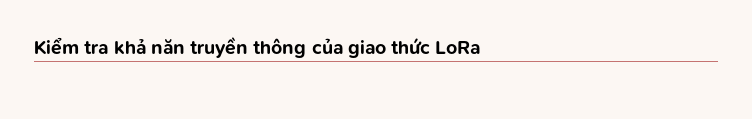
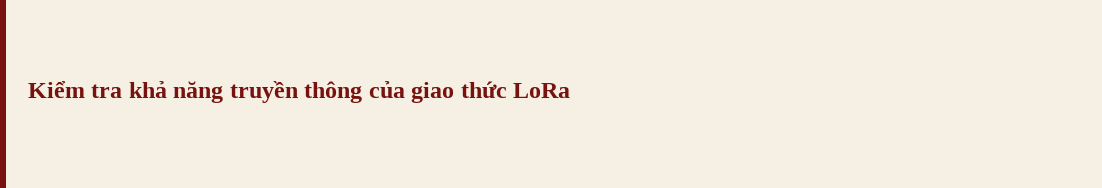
[150,39,185,54] năn -> [173,81,224,103] năng

